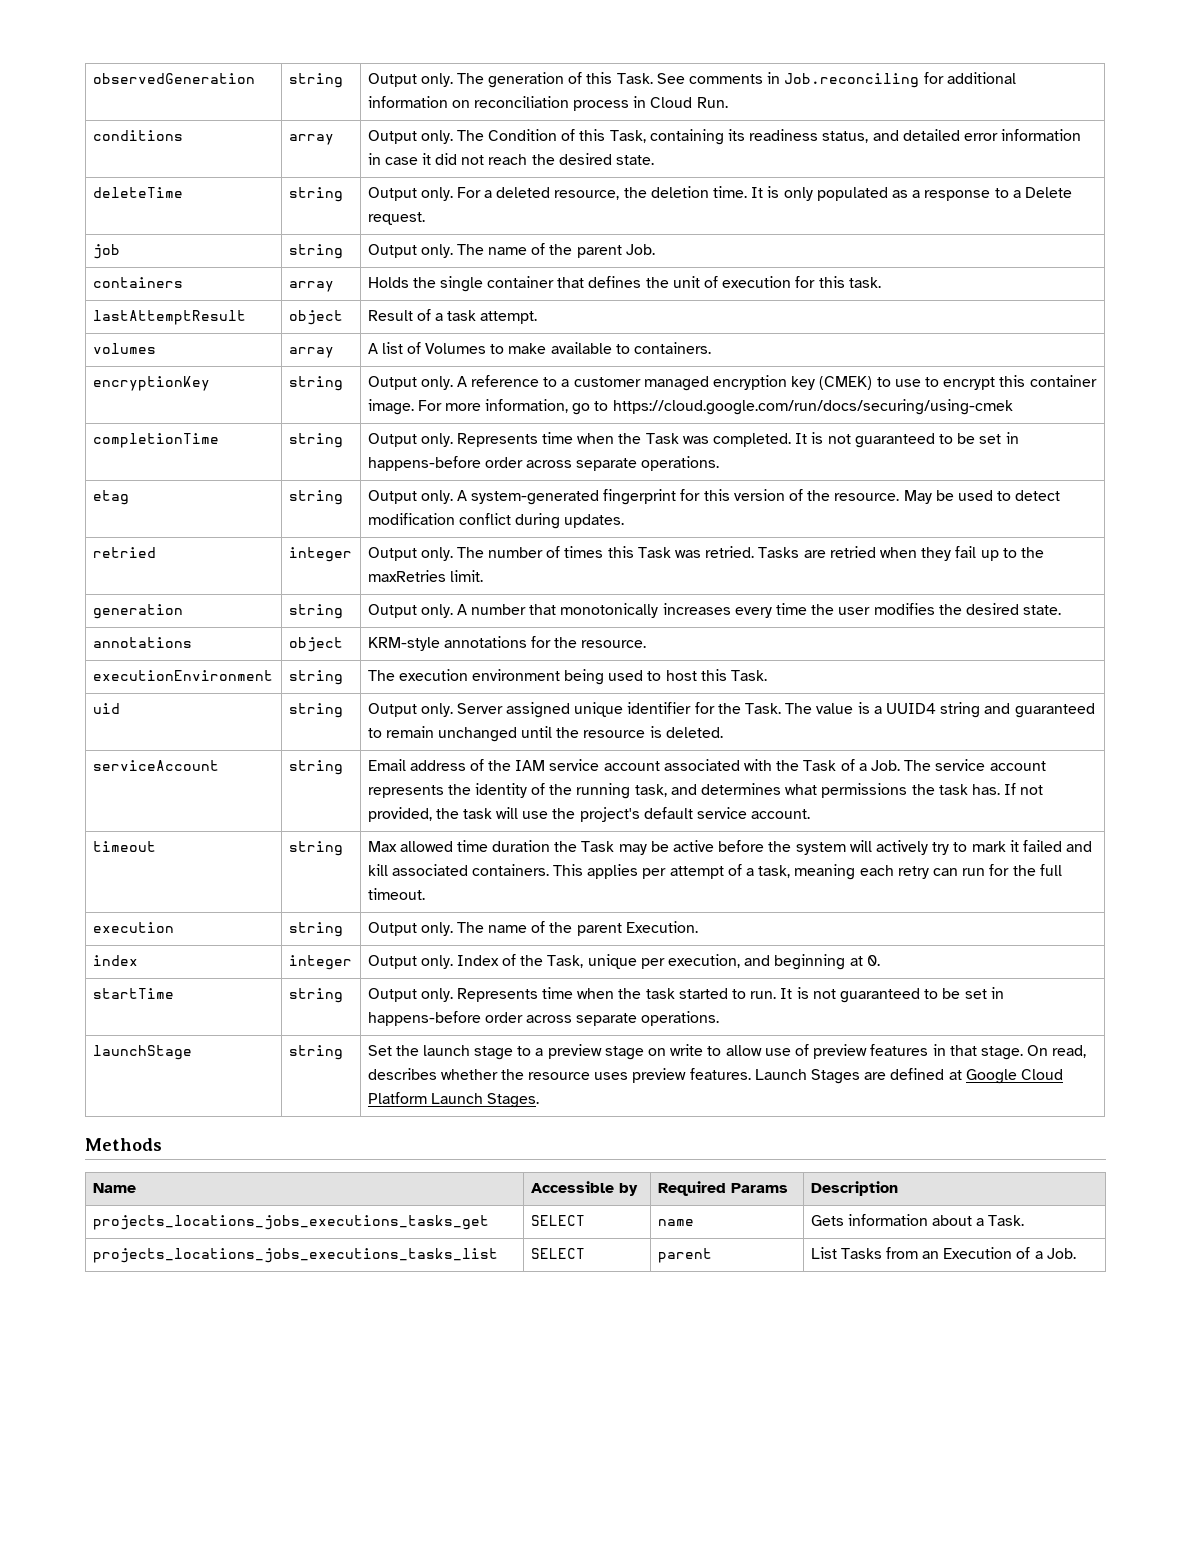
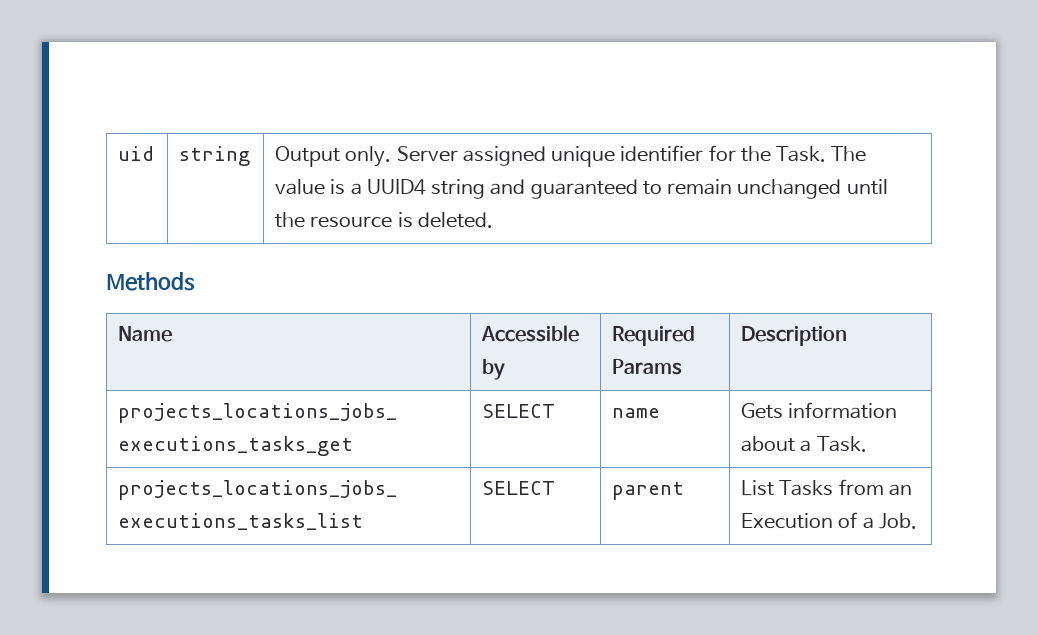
[92,73,255,84] [288,73,343,88] [367,72,1016,88] [367,96,728,111] [92,130,183,141] [288,134,334,145] [367,129,1082,145] [367,153,655,165] [92,187,183,198] [288,187,343,202] [367,186,1072,201] [367,212,425,225] [92,244,120,259] [288,244,343,259] [367,243,655,258] [92,277,183,288] [288,281,334,292] [367,276,881,292] [92,310,246,325] [288,310,343,325] [367,309,538,324] [92,343,156,354] [288,347,334,358] [367,342,712,354] [92,376,210,391] [288,376,343,391] [367,375,1097,391] [367,399,1013,415] [92,433,219,448] [288,433,343,448] [367,432,1019,448] [367,456,720,471] [92,490,129,505] [288,490,343,505] [367,489,1061,505] [367,513,625,529] [92,547,156,558] [288,547,352,562] [367,546,1044,561] [367,570,483,582] [92,604,183,619] [288,604,343,619] [367,603,1062,618] [92,637,192,648] [288,637,343,652] [367,636,647,651] [92,670,273,681] [288,670,343,685] [367,669,768,685] observedGeneration | string | Output only. The generation of this Task. See comments in Job.reconciling for additional information on reconciliation process in Cloud Run. // conditions | array | Output only. The Condition of this Task, containing its readiness status, and detailed error information in case it did not reach the desired state. // deleteTime | string | Output only. For a deleted resource, the deletion time. It is only populated as a response to a Delete request. // job | string | Output only. The name of the parent Job. // containers | array | Holds the single container that defines the unit of execution for this task. // lastAttemptResult | object | Result of a task attempt. // volumes | array | A list of Volumes to make available to containers. // encryptionKey | string | Output only. A reference to a customer managed encryption key (CMEK) to use to encrypt this container image. For more information, go to https://cloud.google.com/run/docs/securing/using-cmek // completionTime | string | Output only. Represents time when the Task was completed. It is not guaranteed to be set in happens-before order across separate operations. // etag | string | Output only. A system-generated fingerprint for this version of the resource. May be used to detect modification conflict during updates. // retried | integer | Output only. The number of times this Task was retried. Tasks are retried when they fail up to the maxRetries limit. // generation | string | Output only. A number that monotonically increases every time the user modifies the desired state. // annotations | object | KRM-style annotations for the resource. // executionEnvironment | string | The execution environment being used to host this Task. // -> (118, 153) none
[92,760,219,771] [288,760,343,775] [367,759,1046,771] [367,783,1044,799] [367,807,811,822] [92,841,156,852] [288,841,343,856] [367,840,1093,855] [367,864,1062,880] [367,888,425,900] [92,922,174,933] [288,922,343,937] [367,921,698,936] [92,955,138,966] [288,955,352,970] [367,954,880,970] [92,988,174,999] [288,988,343,1003] [367,987,1004,1003] [367,1011,720,1026] [92,1045,192,1060] [288,1045,343,1060] [367,1044,1087,1060] [367,1068,1063,1084] [367,1092,539,1108] // serviceAccount | string | Email address of the IAM service account associated with the Task of a Job. The service account represents the identity of the running task, and determines what permissions the task has. If not provided, the task will use the project's default service account. // timeout | string | Max allowed time duration the Task may be active before the system will actively try to mark it failed and kill associated containers. This applies per attempt of a task, meaning each retry can run for the full timeout. // execution | string | Output only. The name of the parent Execution. // index | integer | Output only. Index of the Task, unique per execution, and beginning at 0. // startTime | string | Output only. Represents time when the task started to run. It is not guaranteed to be set in happens-before order across separate operations. // launchStage | string | Set the launch stage to a preview stage on write to allow use of preview features in that stage. On read, describes whether the resource uses preview features. Launch Stages are defined at Google Cloud Platform Launch Stages. -> (493, 220) none

